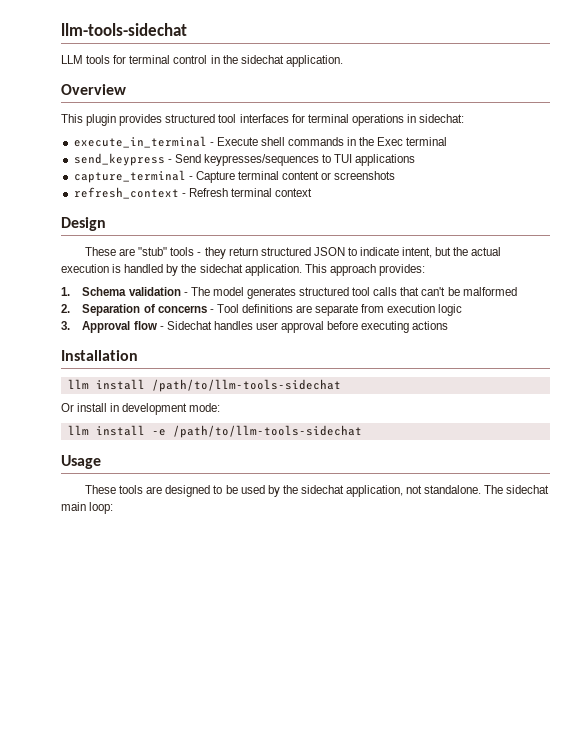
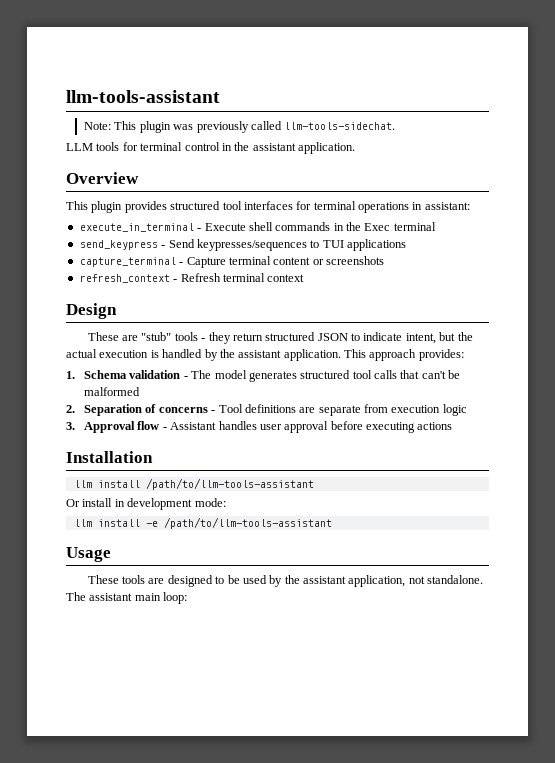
[61,23,187,36] llm-tools-sidechat -> [66,90,220,103] [84,121,396,133] llm-tools-assistant // Note: This plugin was previously called llm-tools-sidechat.
[240,55,284,64] sidechat -> [252,143,296,151] assistant
[419,114,465,123] sidechat: -> [424,202,470,210] assistant:
[199,264,243,273] sidechat -> [238,350,282,358] assistant
[166,321,212,330] Sidechat -> [170,422,217,430] Assistant
[151,379,341,392] /path/to/llm-tools-sidechat -> [145,478,314,490] /path/to/llm-tools-assistant
[172,425,362,438] /path/to/llm-tools-sidechat -> [163,517,332,529] /path/to/llm-tools-assistant
[300,485,344,494] sidechat -> [303,576,347,584] assistant
[506,485,550,494] sidechat -> [89,593,133,601] assistant

